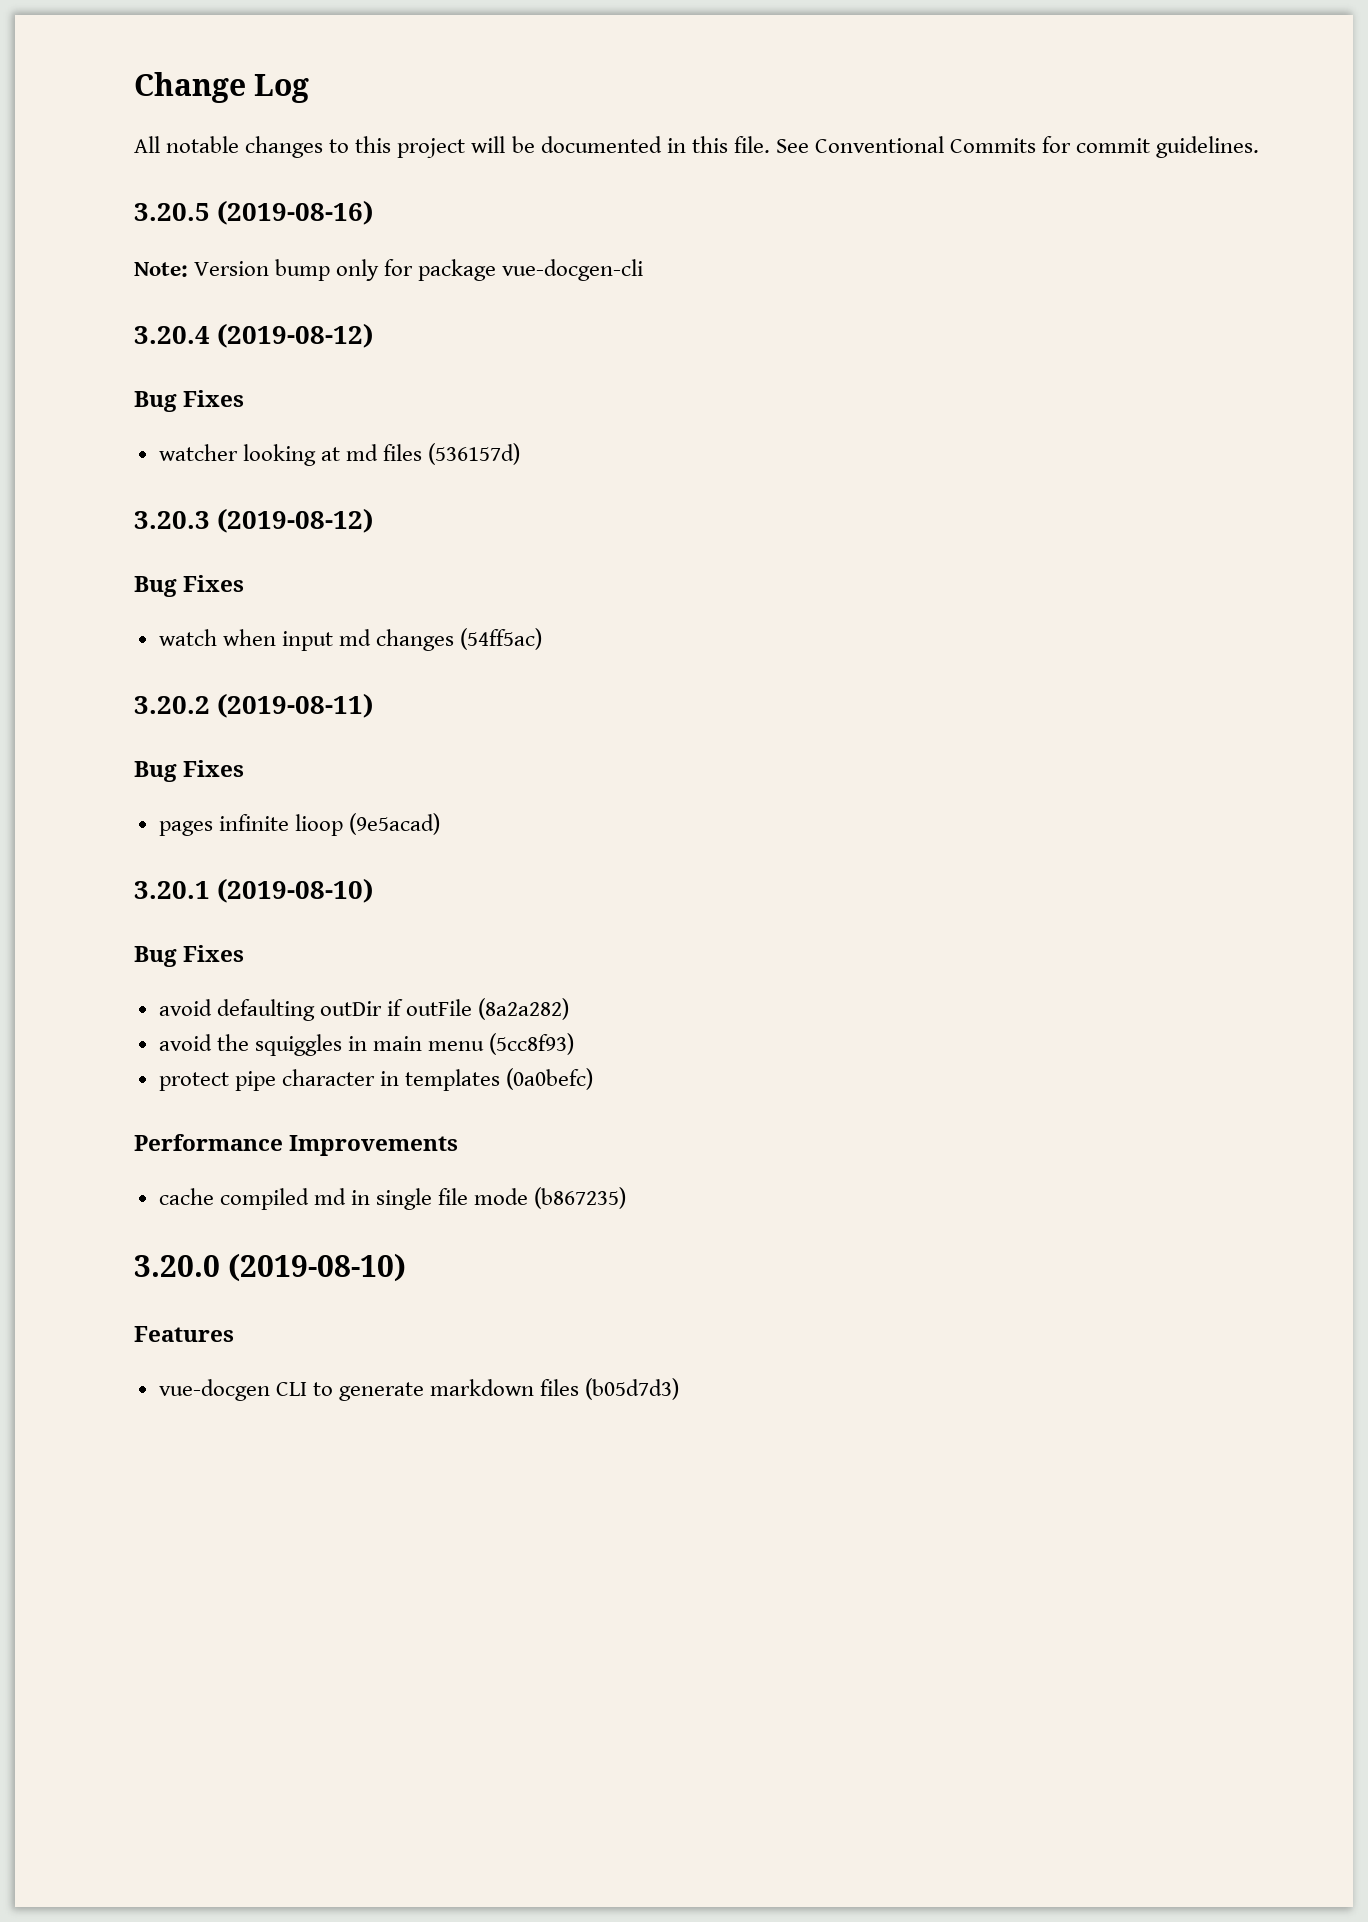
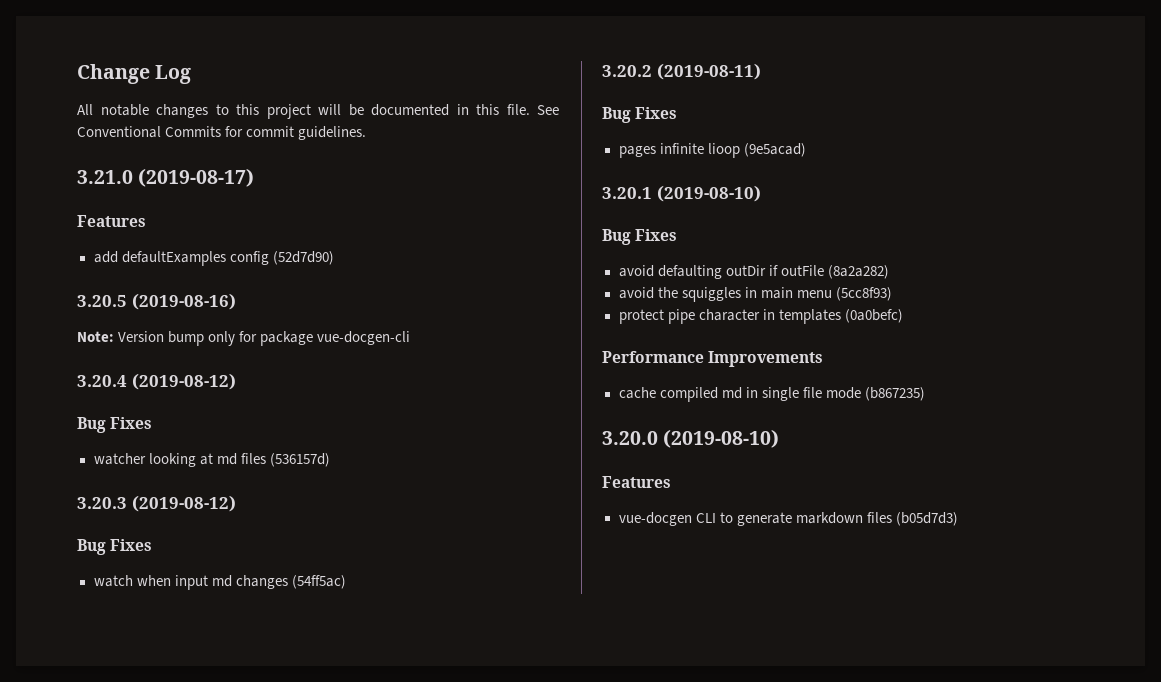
(1260, 147) none -> [77,168,255,187] [77,215,146,227] [93,251,334,266] // 3.21.0 (2019-08-17) // Features // add defaultExamples config (52d7d90)

